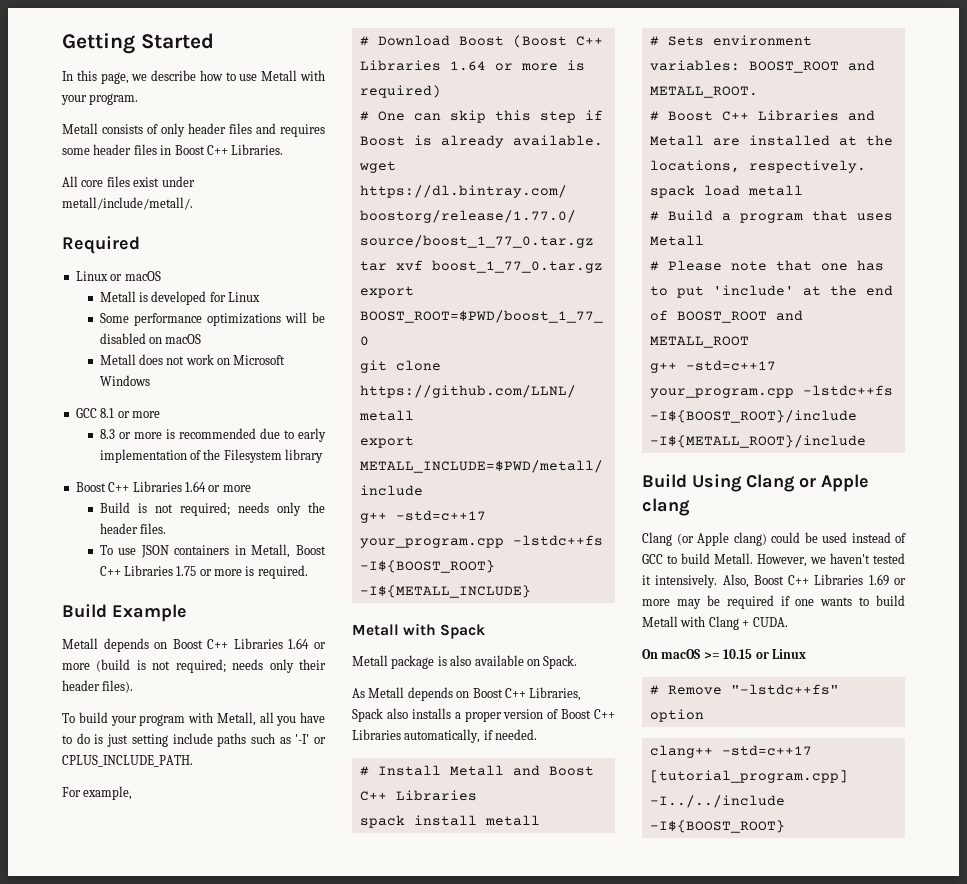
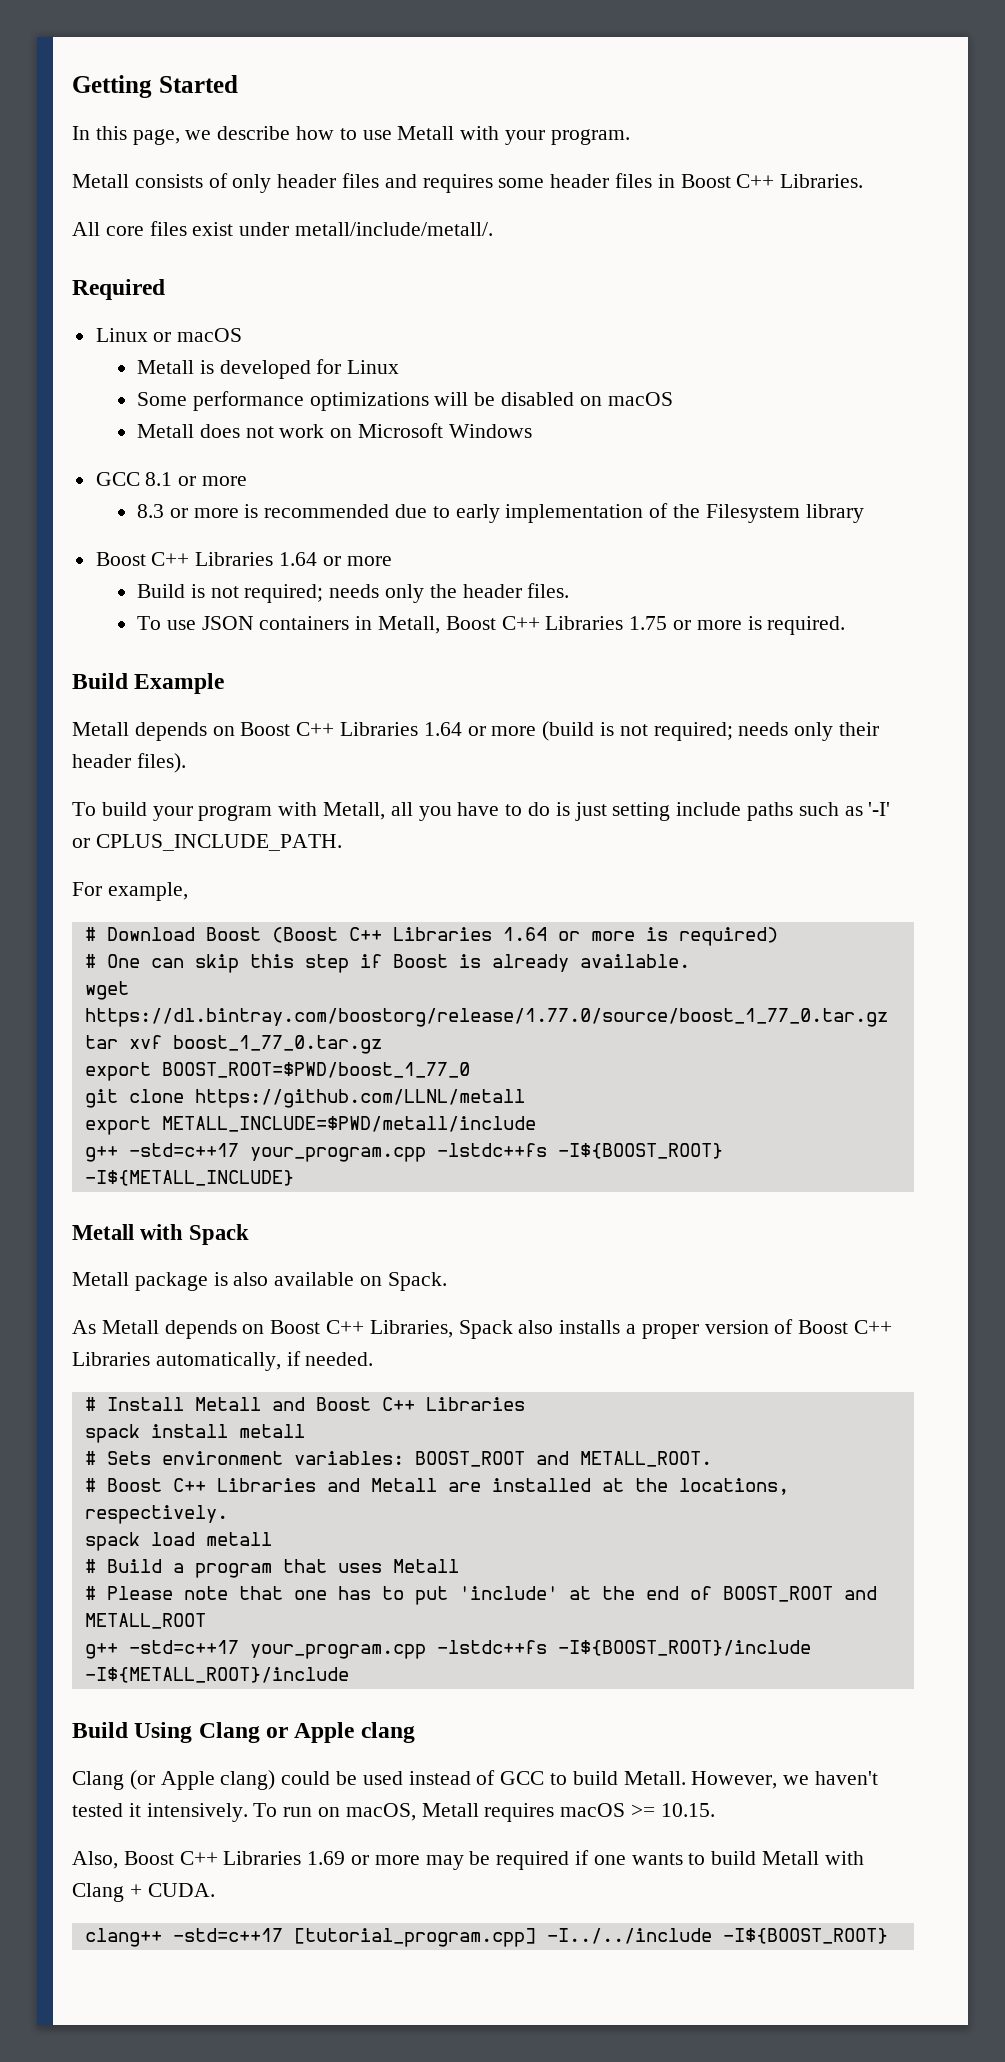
(718, 581) none -> [253,1803,715,1822] To run on macOS, Metall requires macOS >= 10.15. //
[642,649,806,659] [649,684,839,695] [649,709,704,722] // On macOS >= 10.15 or Linux // # Remove "-lstdc++fs" option -> (215, 1890) none

